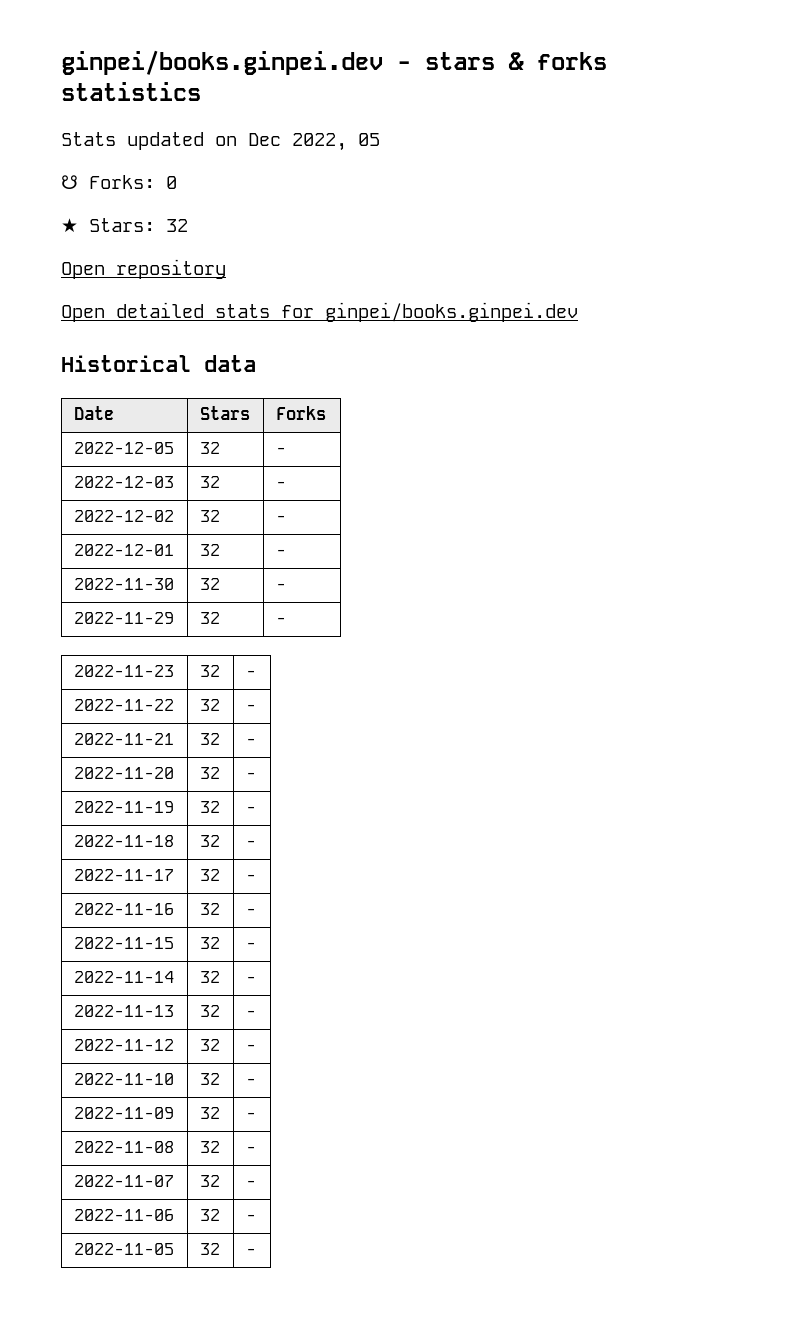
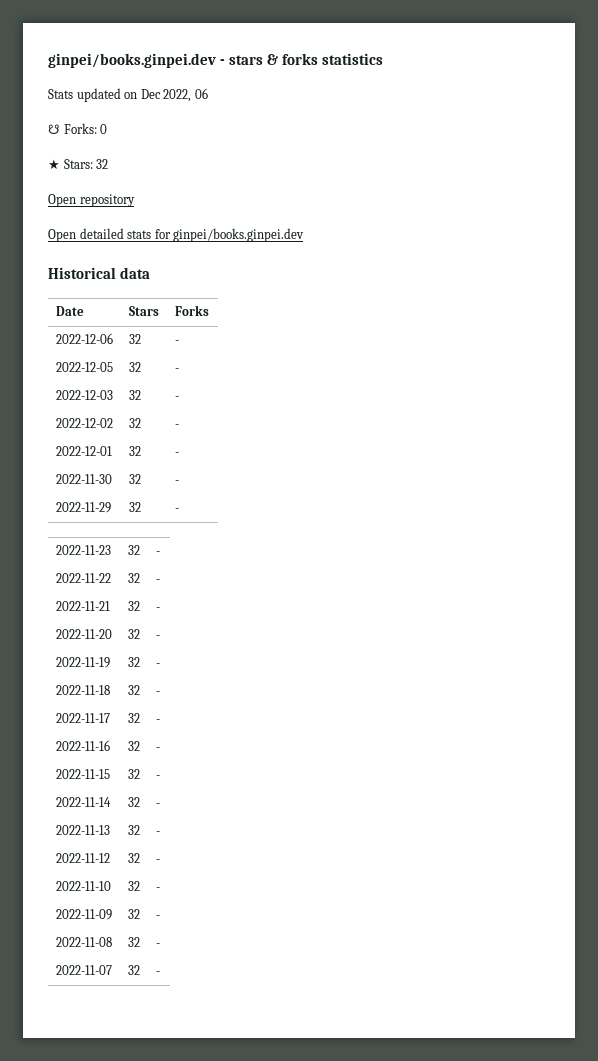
[358,133,380,146] 05 -> [194,88,208,99] 06
(326, 413) none -> [55,333,113,344] [128,334,141,344] [174,340,179,344] // 2022-12-06 | 32 | -
[73,1209,174,1221] [199,1209,220,1221] [245,1214,256,1221] [73,1243,174,1255] [199,1243,220,1255] [245,1248,256,1255] // 2022-11-06 | 32 | - // 2022-11-05 | 32 | - -> (160, 973) none

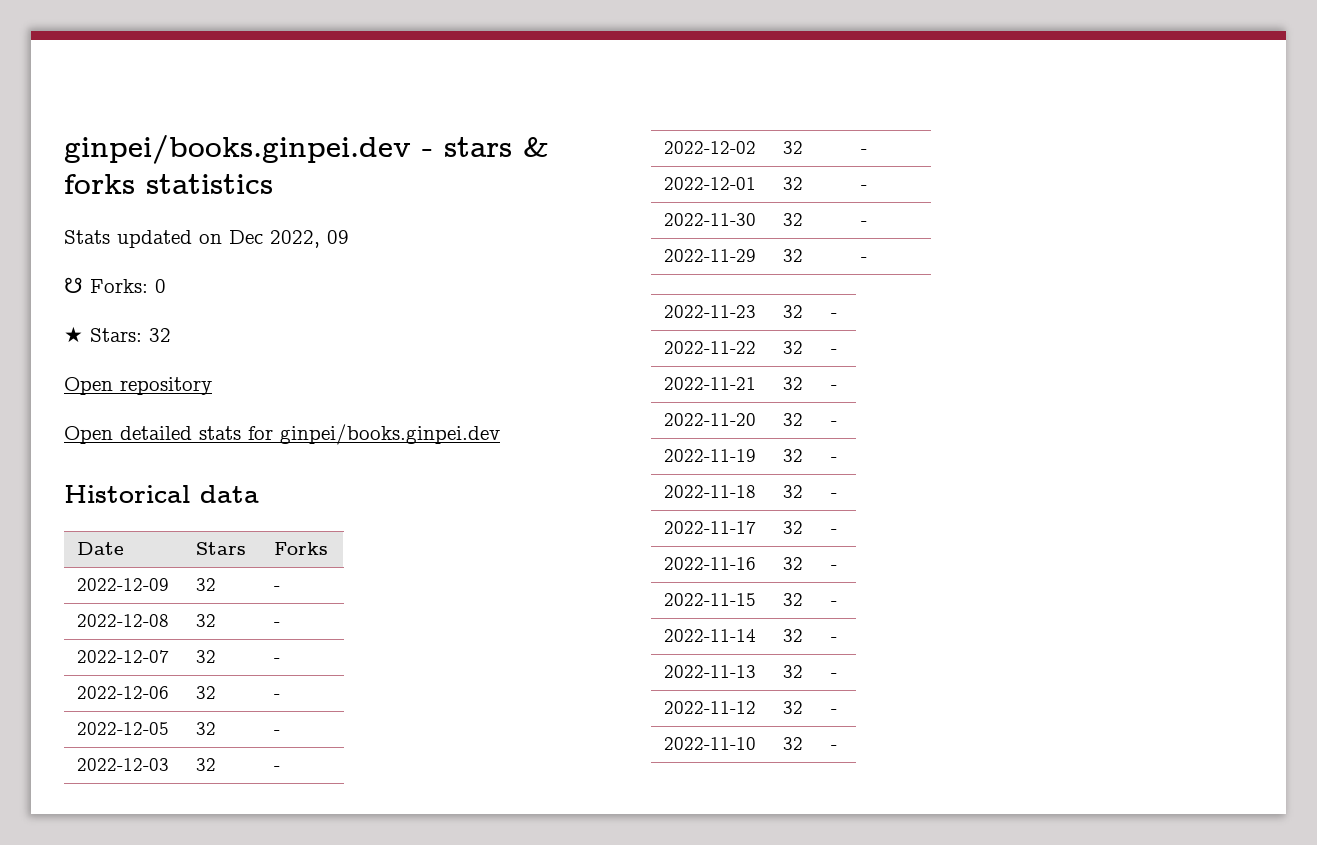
[194,88,208,99] 06 -> [327,230,349,244] 09
(209, 310) none -> [77,578,170,591] [196,578,217,591] [274,586,281,591] [77,614,170,627] [196,614,217,627] [274,622,281,627] [77,650,170,663] [196,650,217,663] [274,658,281,663] // 2022-12-09 | 32 | - // 2022-12-08 | 32 | - // 2022-12-07 | 32 | -
[55,909,112,920] [127,909,140,919] [155,915,160,919] [55,937,112,947] [127,937,140,947] [155,943,160,947] [55,965,112,975] [127,965,140,975] [155,971,160,975] // 2022-11-09 | 32 | - // 2022-11-08 | 32 | - // 2022-11-07 | 32 | - -> (838, 747) none

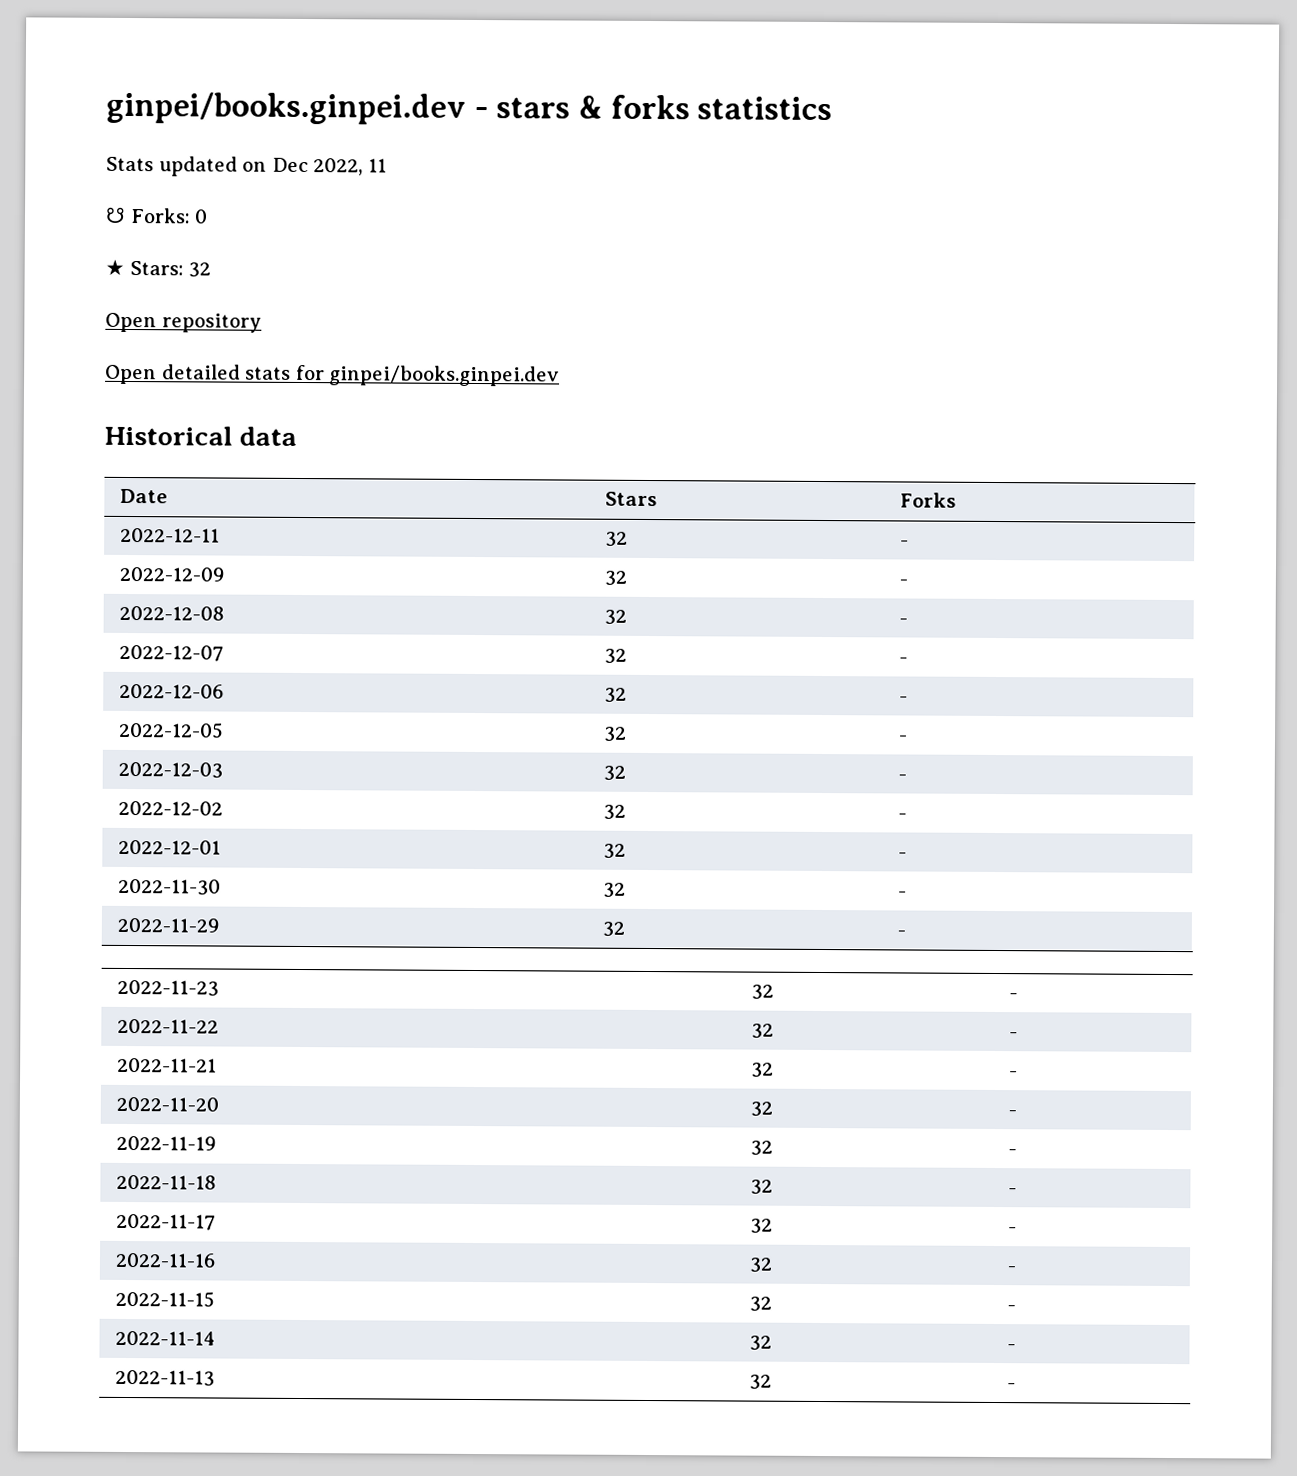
[327,230,349,244] 09 -> [367,158,387,173] 11
(329, 548) none -> [119,527,220,543] [604,531,628,547] [899,540,909,547] // 2022-12-11 | 32 | -
[664,701,757,714] [783,701,804,714] [831,709,838,714] [664,737,757,750] [783,737,804,750] [831,745,838,750] // 2022-11-12 | 32 | - // 2022-11-10 | 32 | - -> (1016, 1386) none

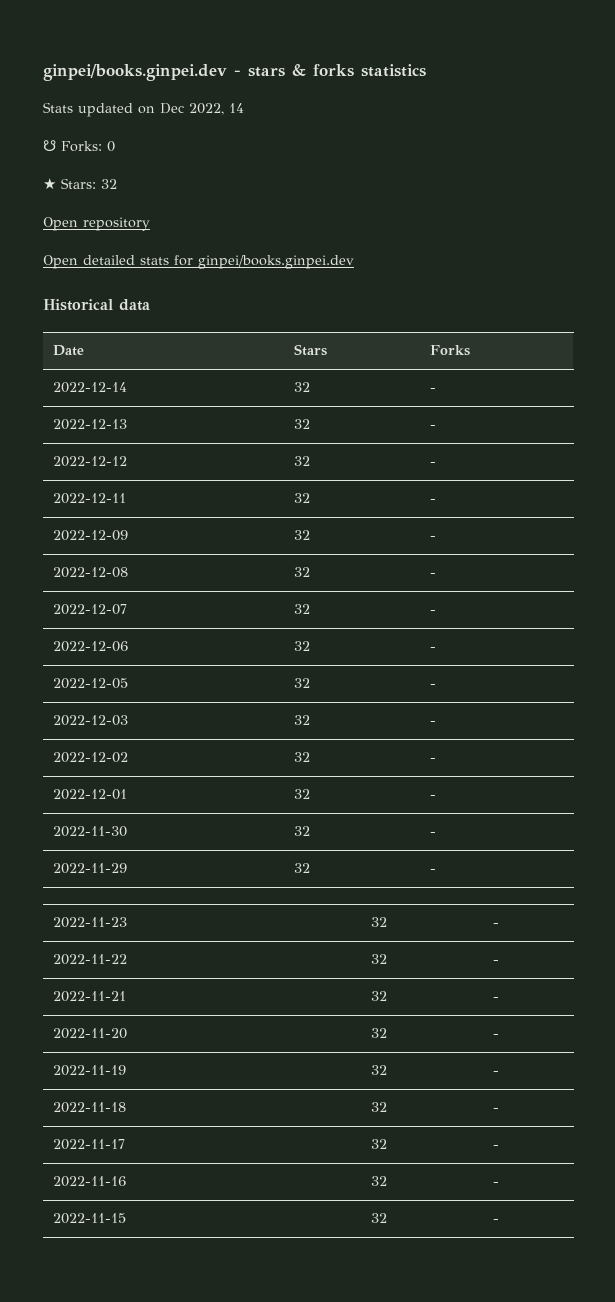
[367,158,387,173] 11 -> [229,103,244,113] 14
(956, 500) none -> [52,382,127,393] [293,382,310,392] [429,388,436,392] [52,419,127,430] [293,419,310,429] [429,425,436,429] [52,456,127,467] [293,456,310,466] [429,462,436,466] // 2022-12-14 | 32 | - // 2022-12-13 | 32 | - // 2022-12-12 | 32 | -
[114,1330,216,1346] [748,1335,772,1351] [1006,1344,1016,1351] [114,1369,215,1387] [748,1374,772,1390] [1006,1383,1016,1390] // 2022-11-14 | 32 | - // 2022-11-13 | 32 | - -> (499, 1221) none

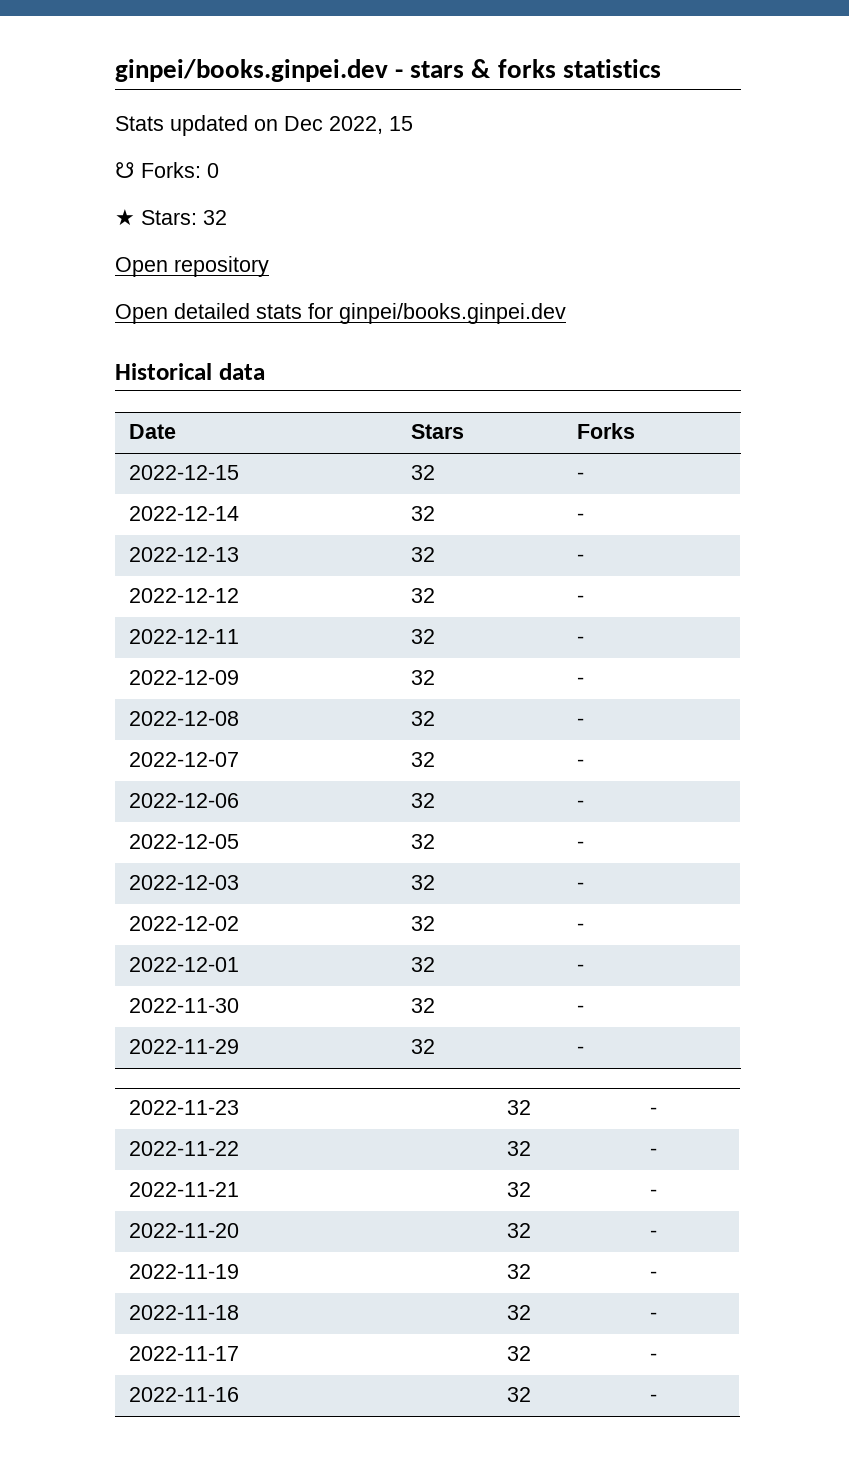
[229,103,244,113] 14 -> [389,116,413,131] 15
(470, 350) none -> [128,465,239,480] [410,465,435,480] [576,472,584,480] // 2022-12-15 | 32 | -
[52,1213,126,1224] [370,1213,387,1223] [492,1219,499,1223] // 2022-11-15 | 32 | - -> (657, 1398) none

